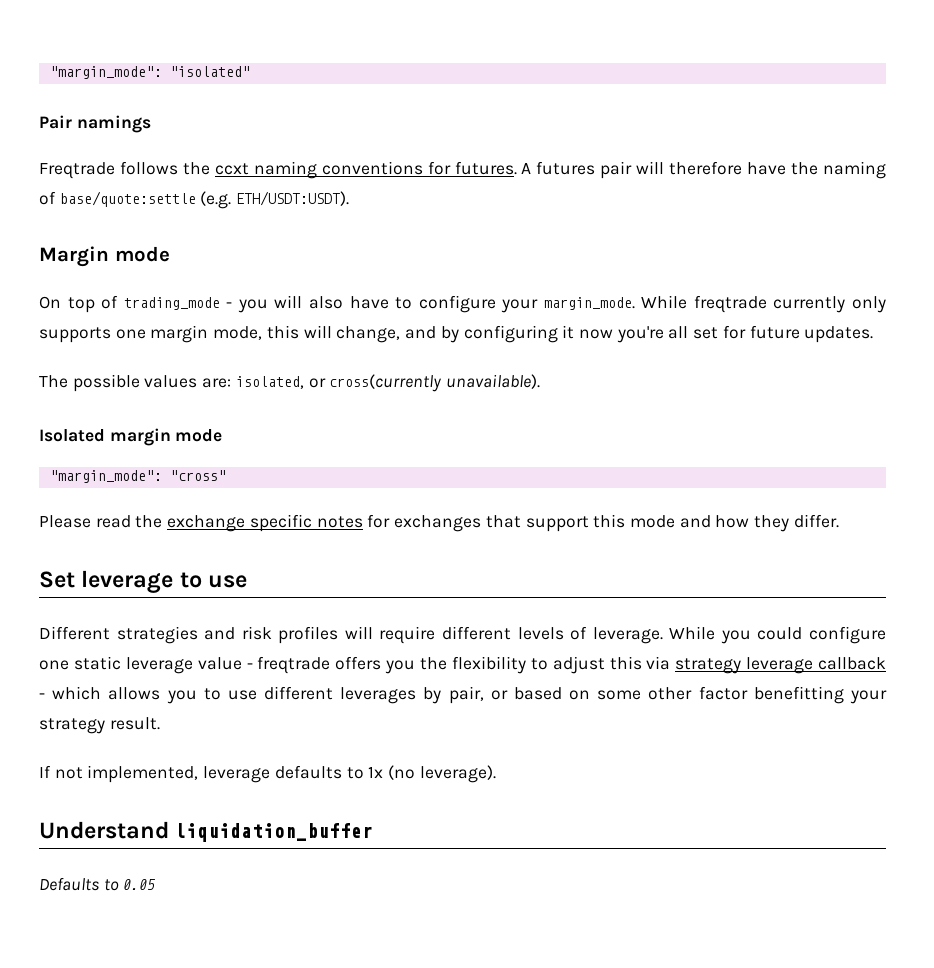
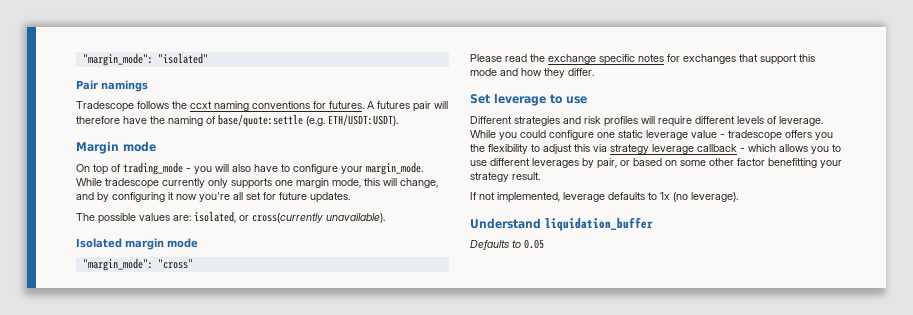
[39,162,115,179] Freqtrade -> [76,101,134,112] Tradescope
[693,295,767,313] freqtrade -> [105,178,159,189] tradescope
[257,656,331,674] freqtrade -> [728,130,782,141] tradescope

